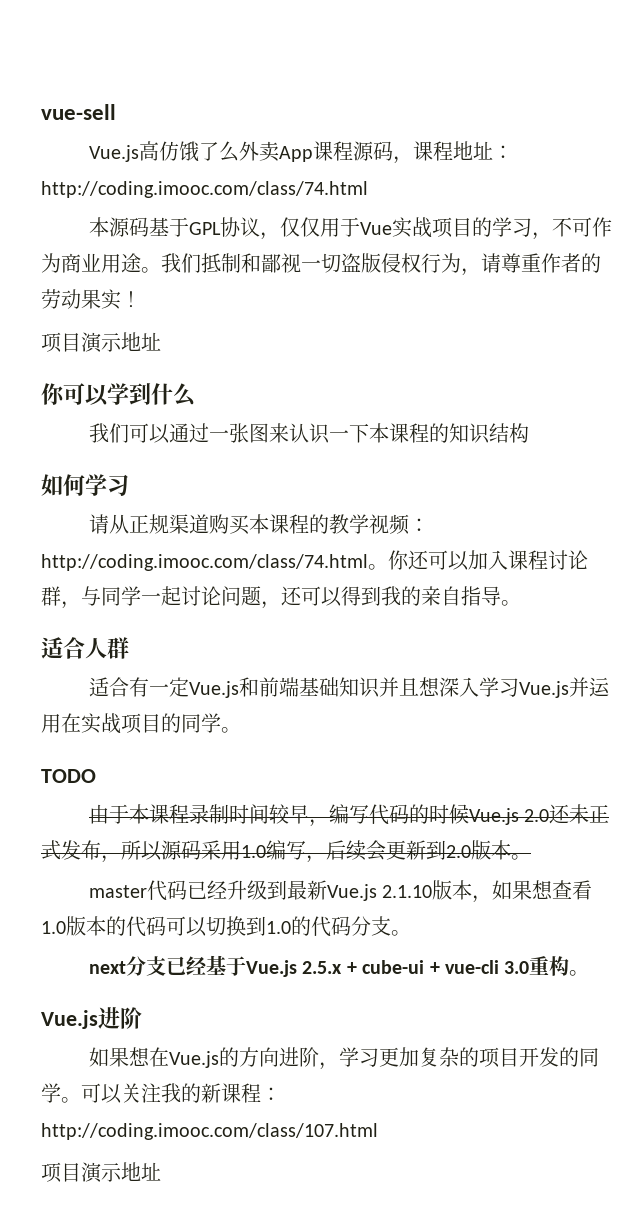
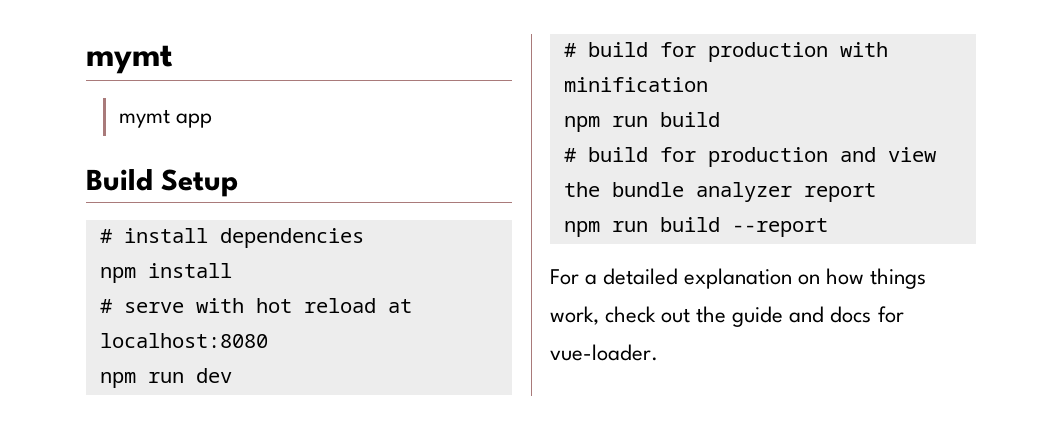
[41,104,116,120] [89,141,514,164] [41,181,368,198] [89,217,613,240] [41,253,601,276] [41,289,141,310] [41,332,161,353] [41,383,196,407] [89,423,530,444] [41,474,129,496] [89,514,430,535] [41,550,588,571] [41,586,521,609] [41,637,129,659] [89,677,611,698] [41,713,241,734] [41,769,96,783] [89,804,610,827] [41,840,531,863] [89,880,593,903] [41,916,411,937] [89,955,590,977] [41,1007,142,1029] [89,1047,600,1070] [41,1083,281,1104] [41,1123,378,1140] [41,1162,161,1183] vue-sell // Vue.js高仿饿了么外卖App课程源码，课程地址：http://coding.imooc.com/class/74.html // 本源码基于GPL协议，仅仅用于Vue实战项目的学习，不可作为商业用途。我们抵制和鄙视一切盗版侵权行为，请尊重作者的劳动果实！ // 项目演示地址 // 你可以学到什么 // 我们可以通过一张图来认识一下本课程的知识结构 // 如何学习 // 请从正规渠道购买本课程的教学视频：http://coding.imooc.com/class/74.html。你还可以加入课程讨论群，与同学一起讨论问题，还可以得到我的亲自指导。 // 适合人群 // 适合有一定Vue.js和前端基础知识并且想深入学习Vue.js并运用在实战项目的同学。 // TODO // 由于本课程录制时间较早，编写代码的时候Vue.js 2.0还未正式发布，所以源码采用1.0编写，后续会更新到2.0版本。 // master代码已经升级到最新Vue.js 2.1.10版本，如果想查看1.0版本的代码可以切换到1.0的代码分支。 // next分支已经基于Vue.js 2.5.x + cube-ui + vue-cli 3.0重构。 // Vue.js进阶 // 如果想在Vue.js的方向进阶，学习更加复杂的项目开发的同学。可以关注我的新课程：http://coding.imooc.com/class/107.html // 项目演示地址 -> [86,45,173,74] [118,109,212,128] [86,169,239,197] [99,228,364,248] [99,263,232,283] [99,298,412,313] [99,333,268,348] [99,368,232,388] [563,42,888,62] [563,77,708,92] [563,112,720,132] [563,147,936,167] [563,182,876,202] [563,217,828,237] [550,268,927,289] [550,306,904,327] [550,344,658,361] mymt // mymt app // Build Setup // # install dependencies // npm install // # serve with hot reload at localhost:8080 // npm run dev // # build for production with minification // npm run build // # build for production and view the bundle analyzer report // npm run build --report // For a detailed explanation on how things work, check out the guide and docs for vue-loader.

